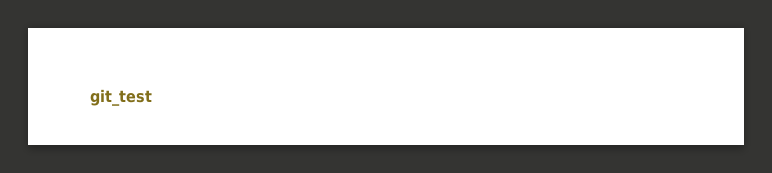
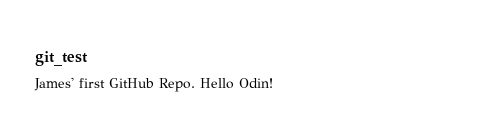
(152, 97) none -> [34,77,273,92] // James' first GitHub Repo. Hello Odin!

